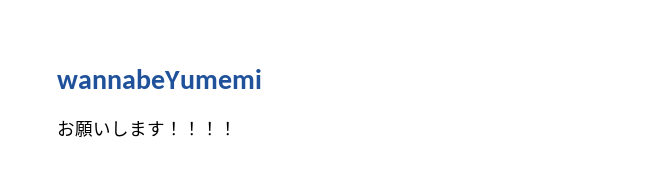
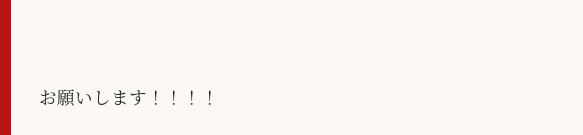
[57,69,262,89] wannabeYumemi // -> (39, 97) none

